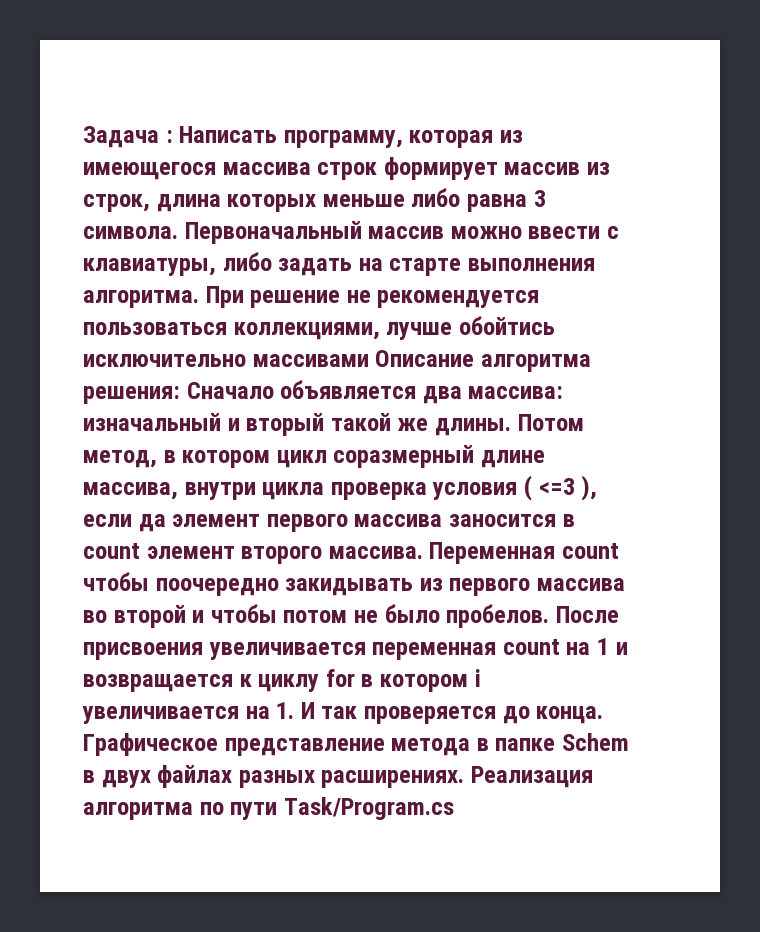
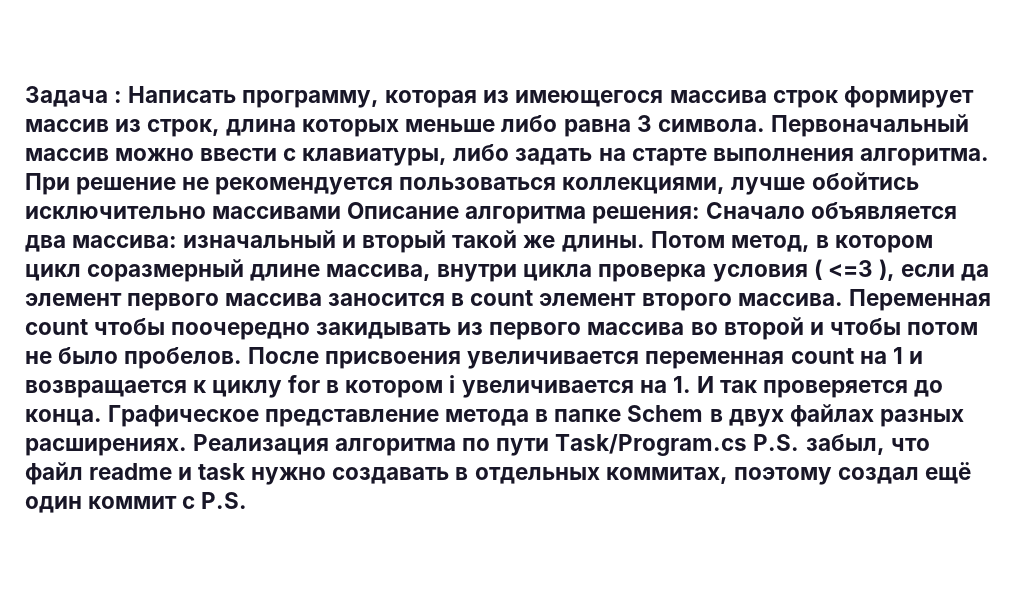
(454, 808) none -> [753,434,930,455] [25,462,971,485] [25,492,248,513] P.S. забыл, что файл readme и task нужно создавать в отдельных коммитах, поэтому создал ещё один коммит с P.S.

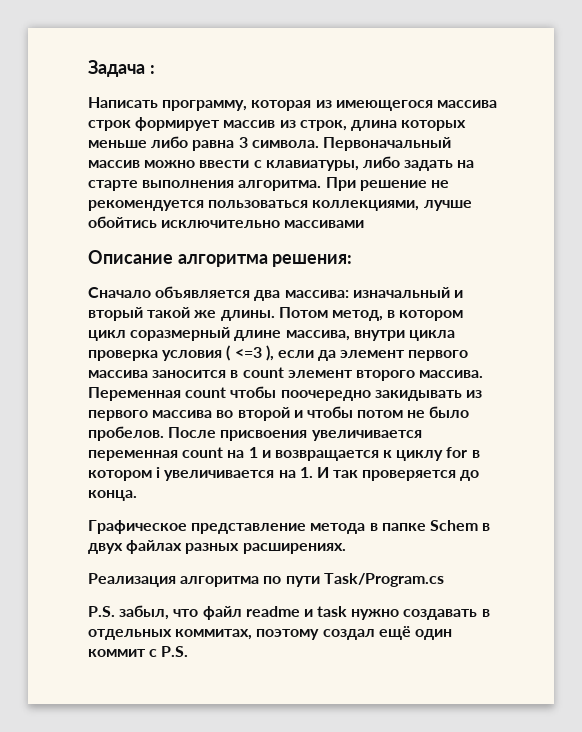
(123, 97) none -> (155, 69) //
(342, 212) none -> (365, 224) //
(701, 215) none -> (353, 260) //
(102, 417) none -> (137, 495) //
(187, 447) none -> (346, 548) //
(748, 445) none -> (444, 580) //

